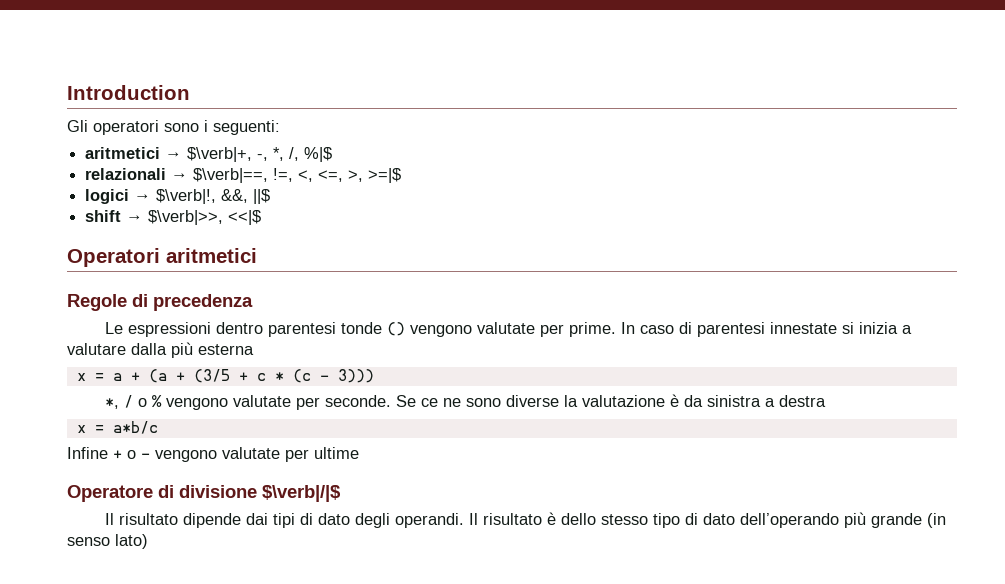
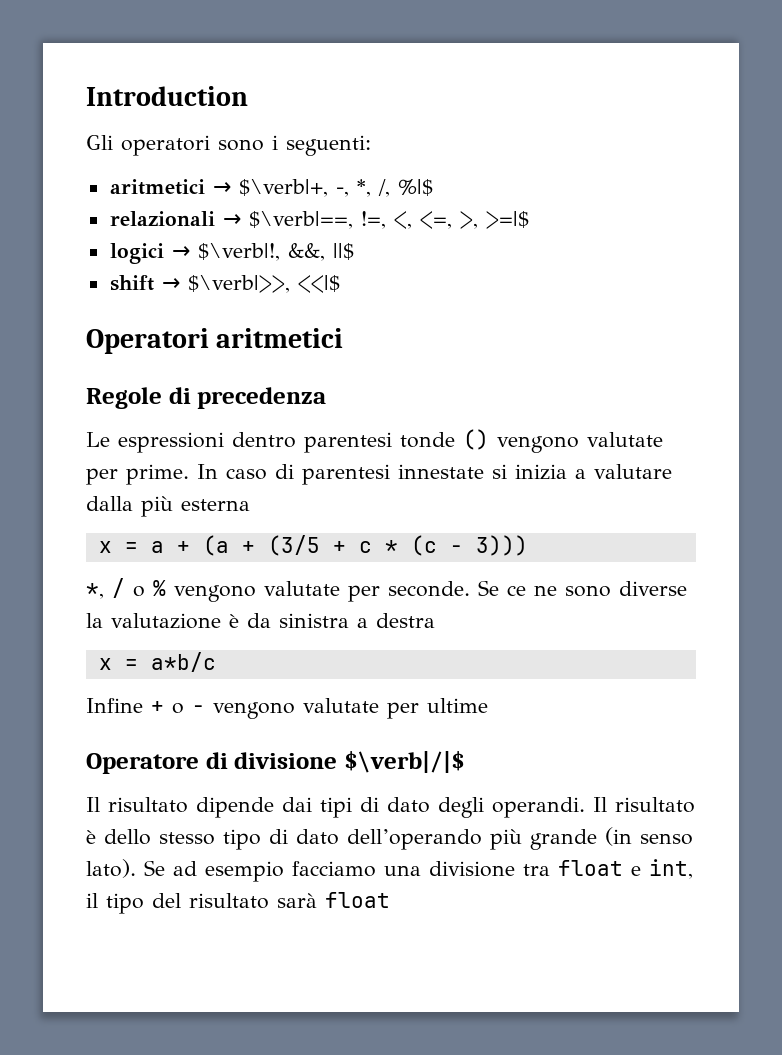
[115,534,148,549] lato) -> [86,859,693,882] [86,892,390,914] lato). Se ad esempio facciamo una divisione tra float e int, il tipo del risultato sarà float

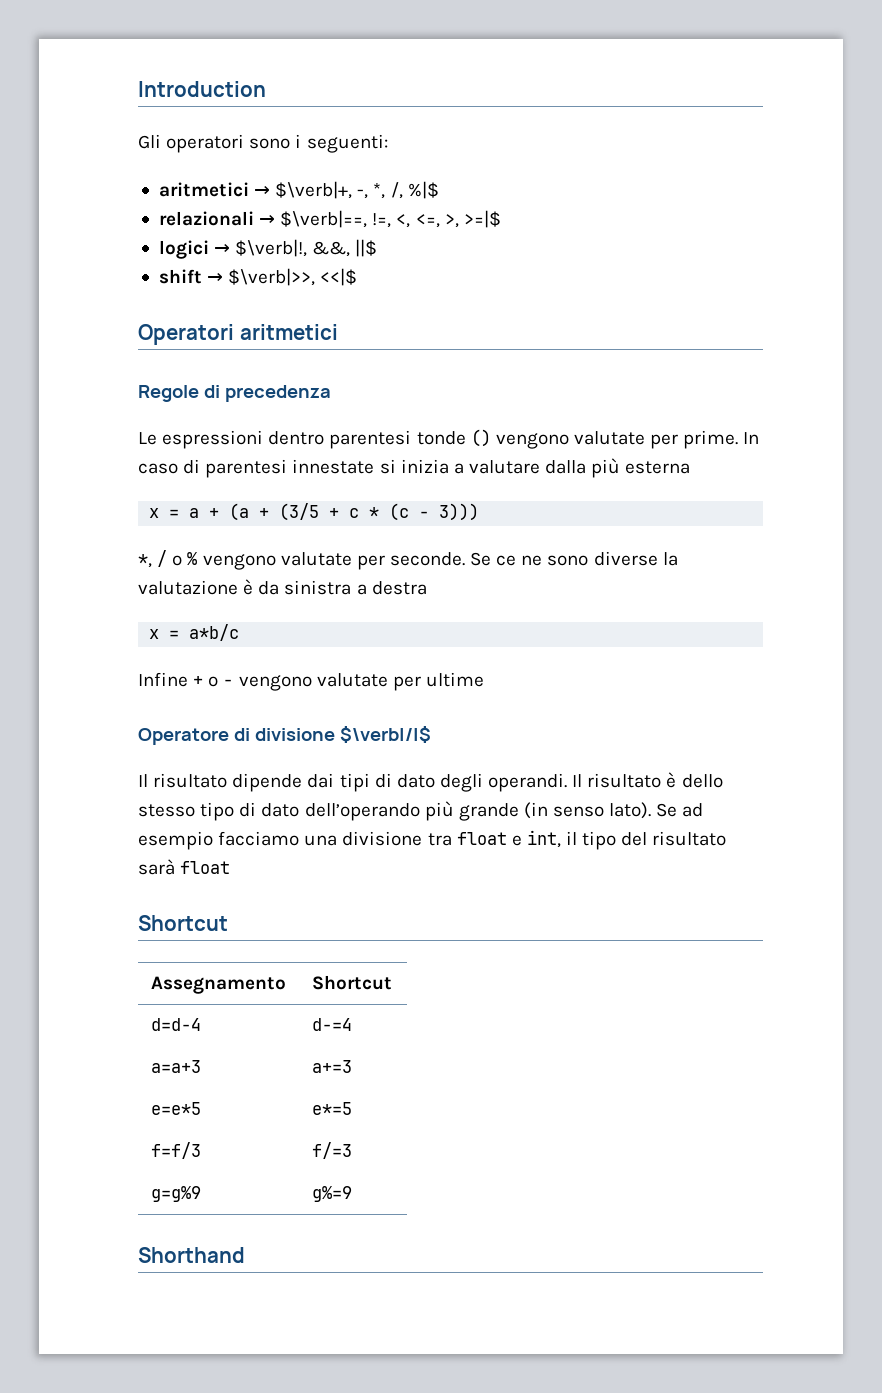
(390, 900) none -> [138,915,228,931] [150,976,286,994] [311,975,392,990] [150,1018,201,1031] [311,1018,352,1031] [150,1060,201,1073] [311,1060,352,1073] [150,1102,201,1115] [311,1102,352,1115] [150,1142,201,1159] [311,1142,352,1159] [150,1186,201,1202] [311,1186,352,1202] [138,1247,245,1263] // Shortcut // Assegnamento | Shortcut // d=d-4 | d-=4 // a=a+3 | a+=3 // e=e*5 | e*=5 // f=f/3 | f/=3 // g=g%9 | g%=9 // Shorthand

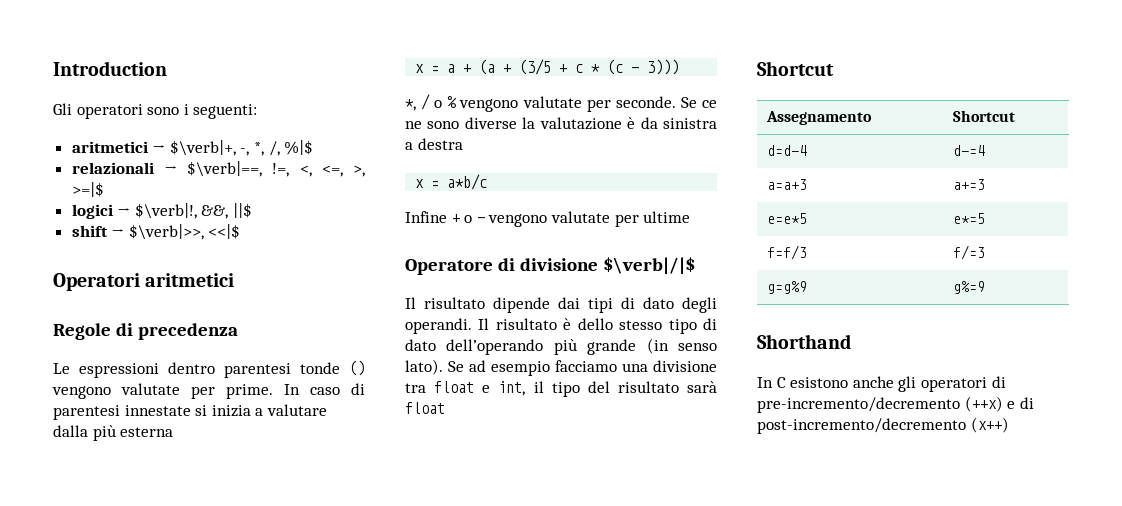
(245, 1255) none -> [757,376,1006,392] [757,396,1034,413] [757,417,1009,434] // In C esistono anche gli operatori di pre-incremento/decremento (++x) e di post-incremento/decremento (x++)

